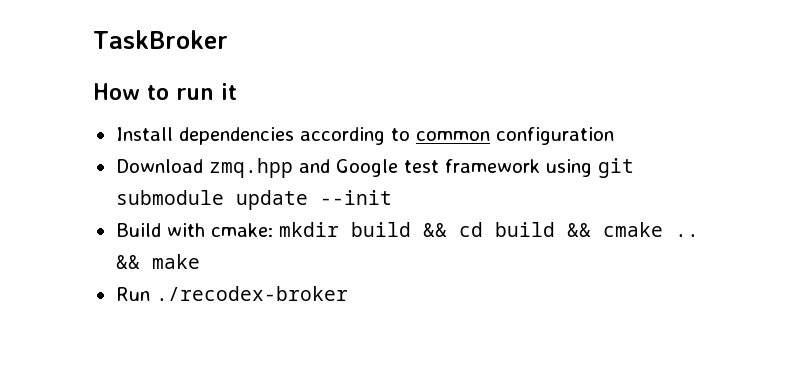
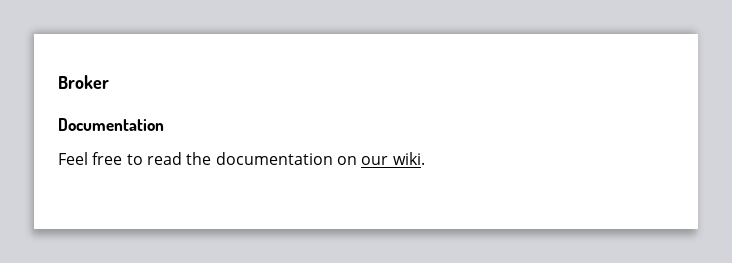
[93,30,228,49] [93,83,237,100] [115,127,614,145] [115,158,634,178] [115,190,392,210] [115,222,699,237] [115,254,200,269] [115,286,348,301] TaskBroker // How to run it // Install dependencies according to common configuration // Download zmq.hpp and Google test framework using git submodule update --init // Build with cmake: mkdir build && cd build && cmake .. && make // Run ./recodex-broker -> [58,75,109,89] [58,118,164,131] [58,152,425,165] Broker // Documentation // Feel free to read the documentation on our wiki.

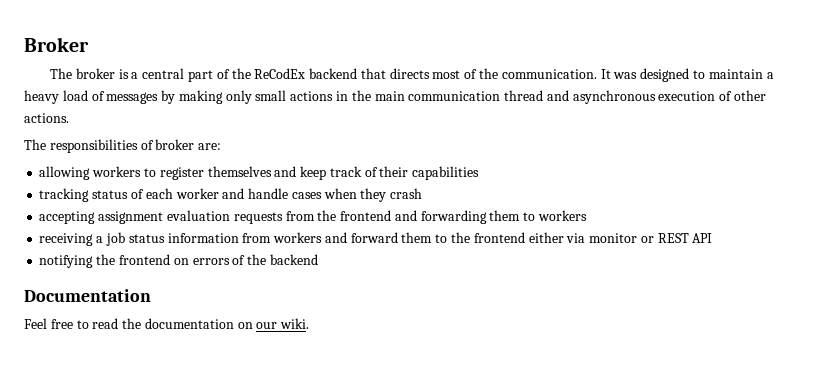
(109, 82) none -> [50,68,774,82] [24,90,767,104] [24,113,69,123] [24,139,222,153] [39,166,480,180] [39,188,423,202] [39,210,587,224] [39,232,713,246] [39,254,318,268] // The broker is a central part of the ReCodEx backend that directs most of the communication. It was designed to maintain a heavy load of messages by making only small actions in the main communication thread and asynchronous execution of other actions. // The responsibilities of broker are: // allowing workers to register themselves and keep track of their capabilities // tracking status of each worker and handle cases when they crash // accepting assignment evaluation requests from the frontend and forwarding them to workers // receiving a job status information from workers and forward them to the frontend either via monitor or REST API // notifying the frontend on errors of the backend

